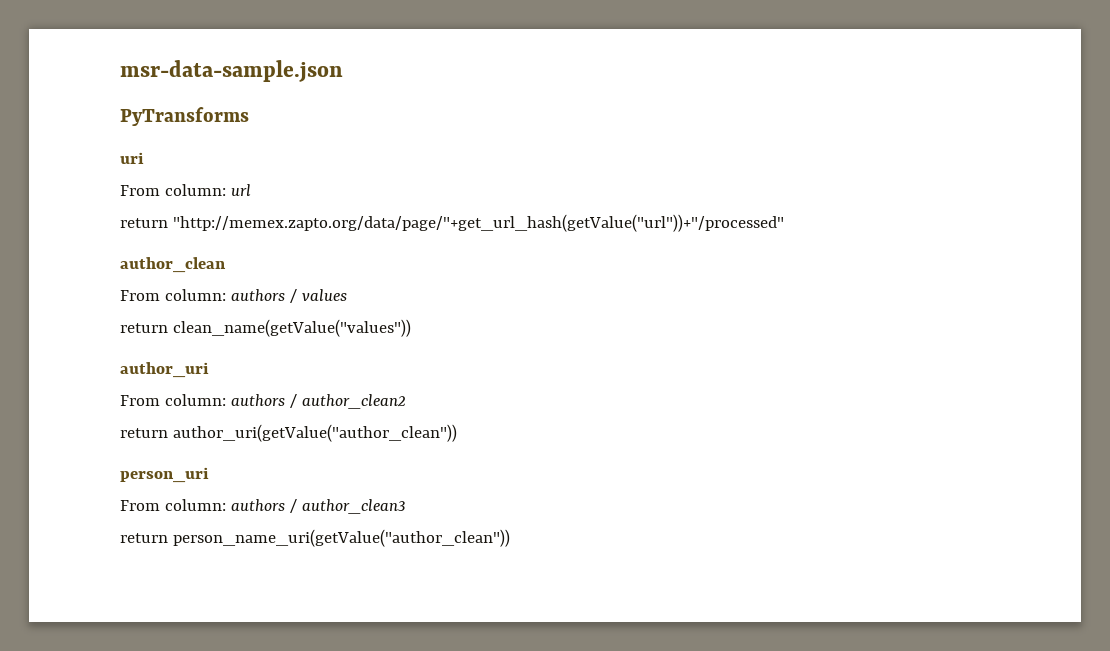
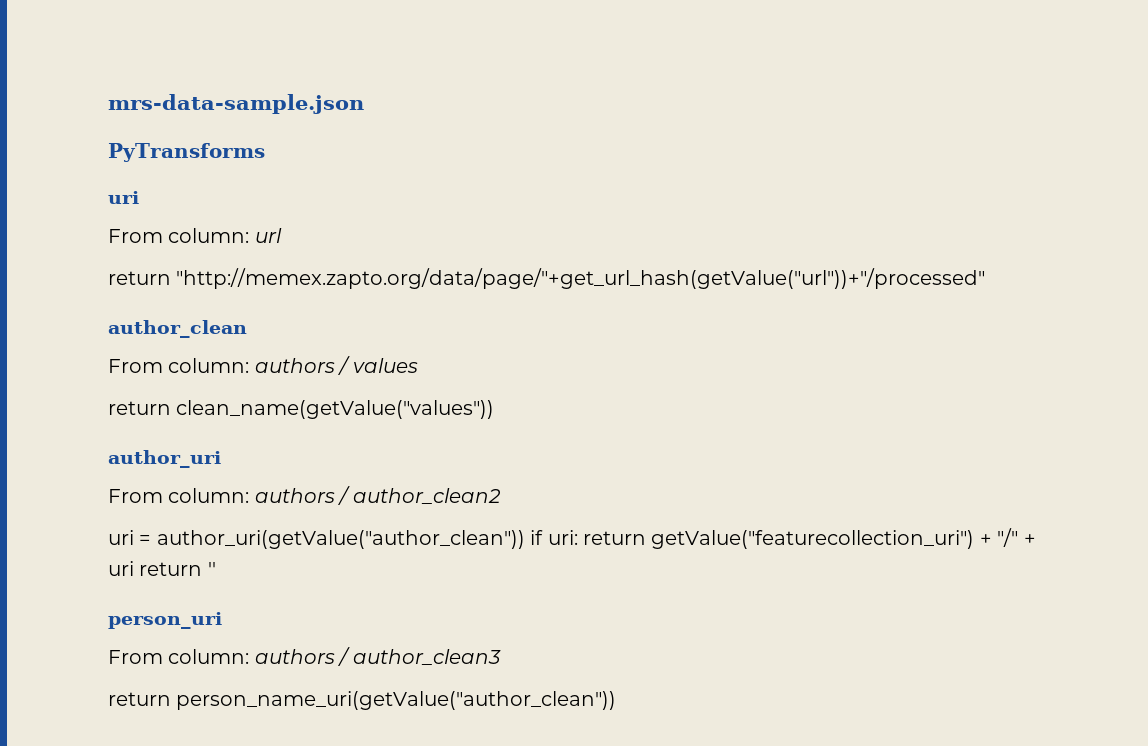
[120,60,343,82] msr-data-sample.json -> [108,94,364,114] mrs-data-sample.json
[120,424,457,442] return author_uri(getValue("author_clean")) -> [108,528,1036,549] [108,561,216,576] uri = author_uri(getValue("author_clean")) if uri: return getValue("featurecollection_uri") + "/" + uri return ''

